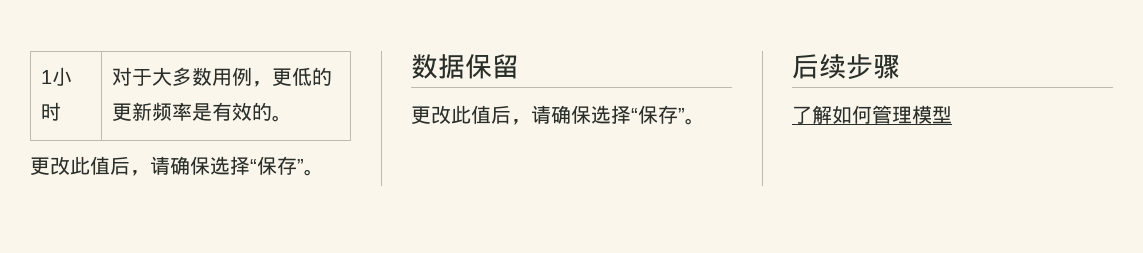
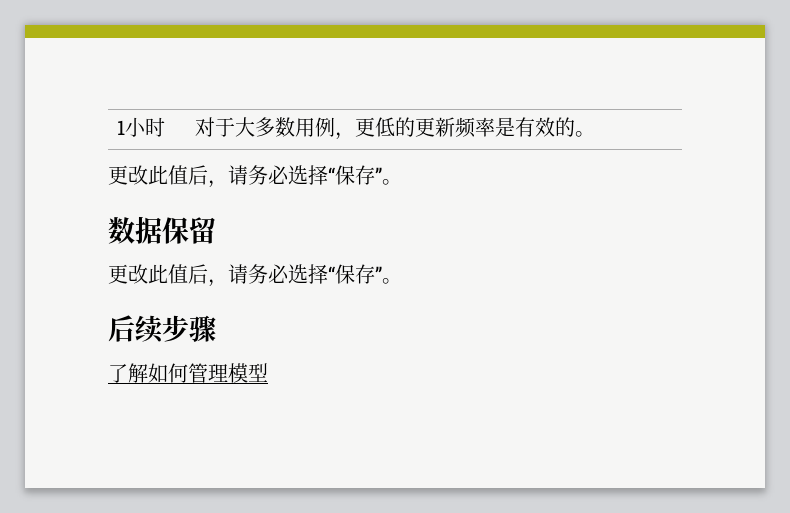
[170,156,210,175] 确保 -> [248,165,289,185] 务必
[551,105,591,124] 确保 -> [248,264,289,284] 务必

